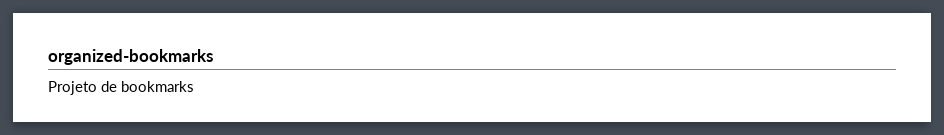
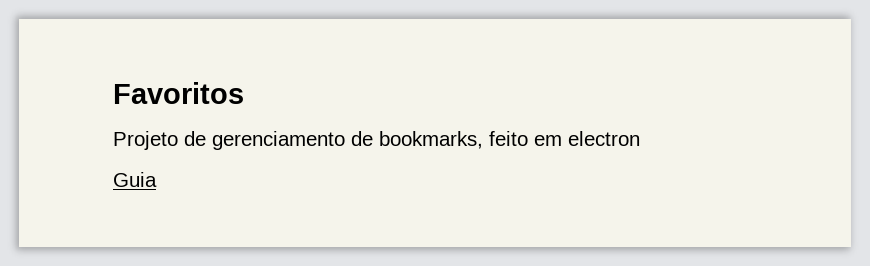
[48,49,213,65] organized-bookmarks -> [113,82,244,104] Favoritos
[121,81,194,92] bookmarks -> [212,131,640,150] [113,172,157,187] gerenciamento de bookmarks, feito em electron // Guia

